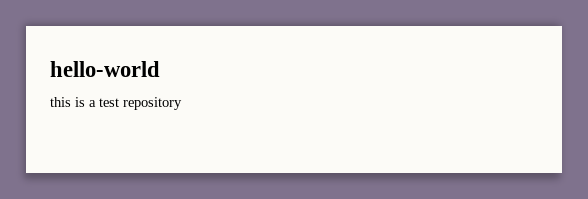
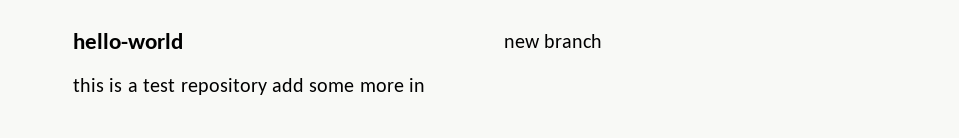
(182, 103) none -> [272,78,426,92] [504,34,603,48] add some more in new branch

